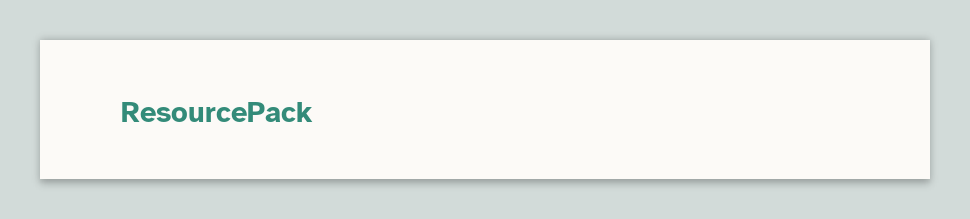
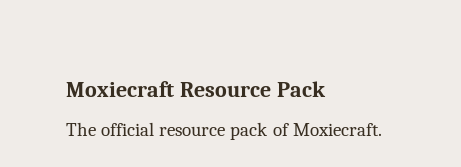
[121,102,313,122] ResourcePack -> [66,81,326,97] [66,122,382,140] Moxiecraft Resource Pack // The official resource pack of Moxiecraft.

